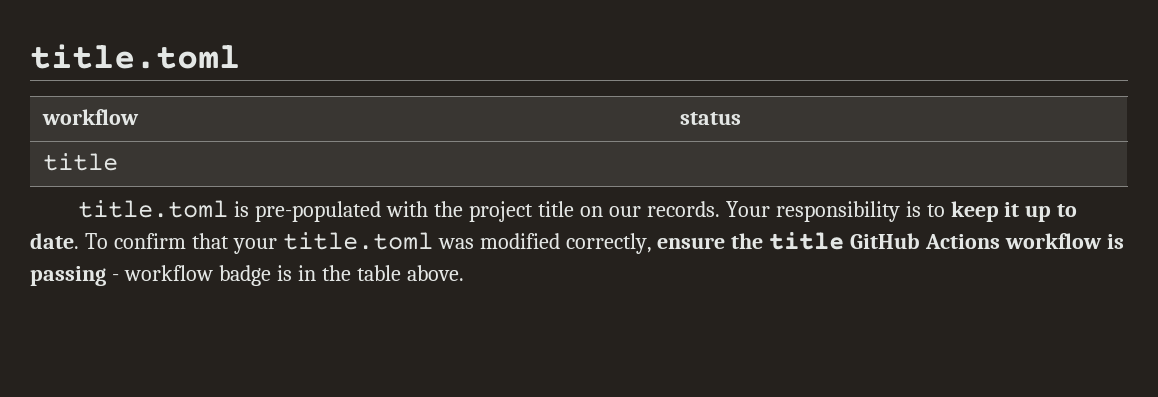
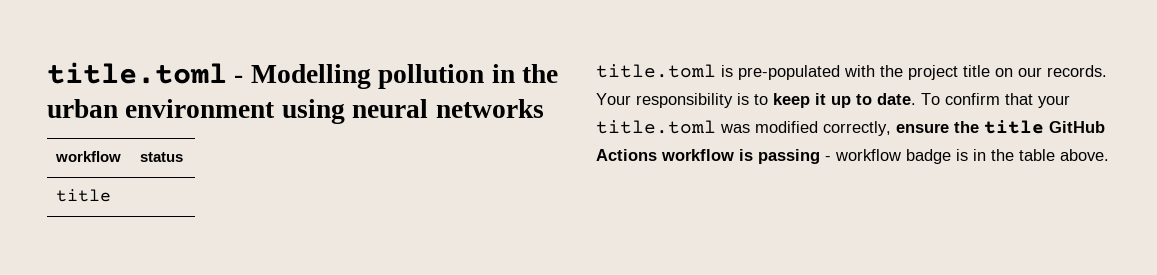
[30,44,240,69] title.toml -> [47,62,559,89] [47,99,544,124] title.toml - Modelling pollution in the urban environment using neural networks

